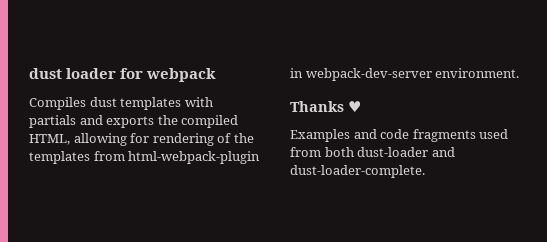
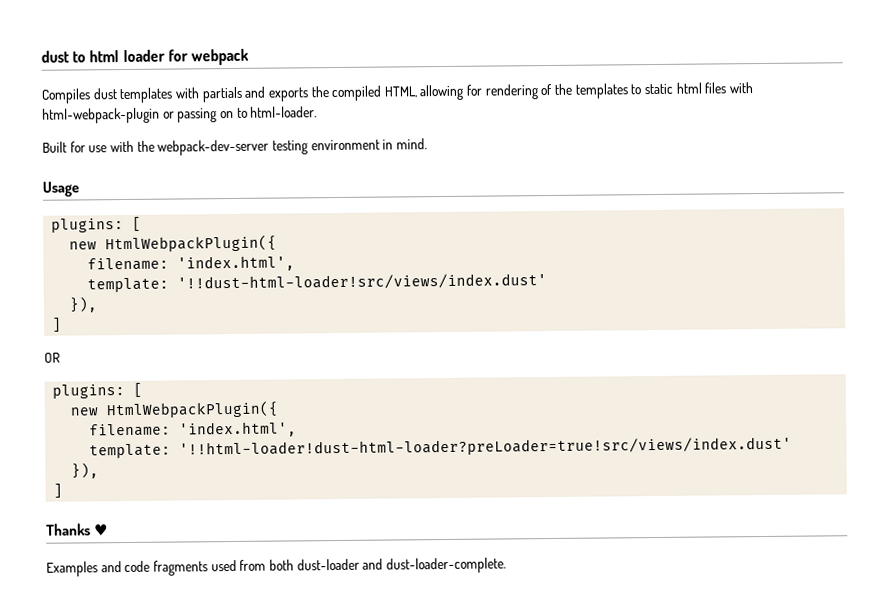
[29,68,62,79] dust -> [41,50,120,63] dust to html
[93,151,261,164] [290,68,520,81] from html-webpack-plugin in webpack-dev-server environment. -> [630,82,753,95] [42,106,318,124] [42,138,427,156] [42,181,79,197] [51,216,143,233] [69,234,278,253] [87,255,296,272] [87,273,548,293] [69,296,99,313] [52,317,63,333] [44,352,60,363] [52,382,144,399] [70,400,280,419] [89,421,298,438] [89,436,793,459] [71,462,100,479] [53,483,64,499] to static html files with html-webpack-plugin or passing on to html-loader. // Built for use with the webpack-dev-server testing environment in mind. // Usage // plugins: [ // new HtmlWebpackPlugin({ // filename: 'index.html', // template: '!!dust-html-loader!src/views/index.dust' // }), // ] // OR // plugins: [ // new HtmlWebpackPlugin({ // filename: 'index.html', // template: '!!html-loader!dust-html-loader?preLoader=true!src/views/index.dust' // }), // ]

